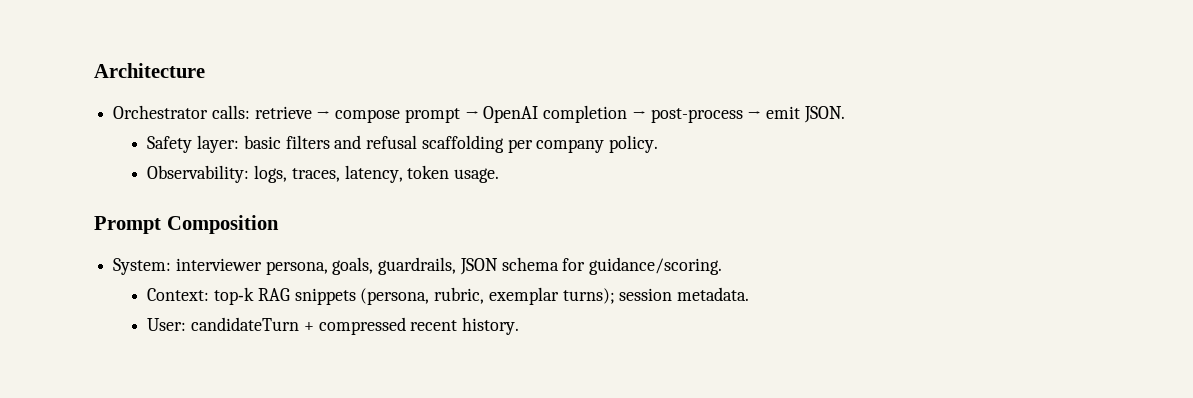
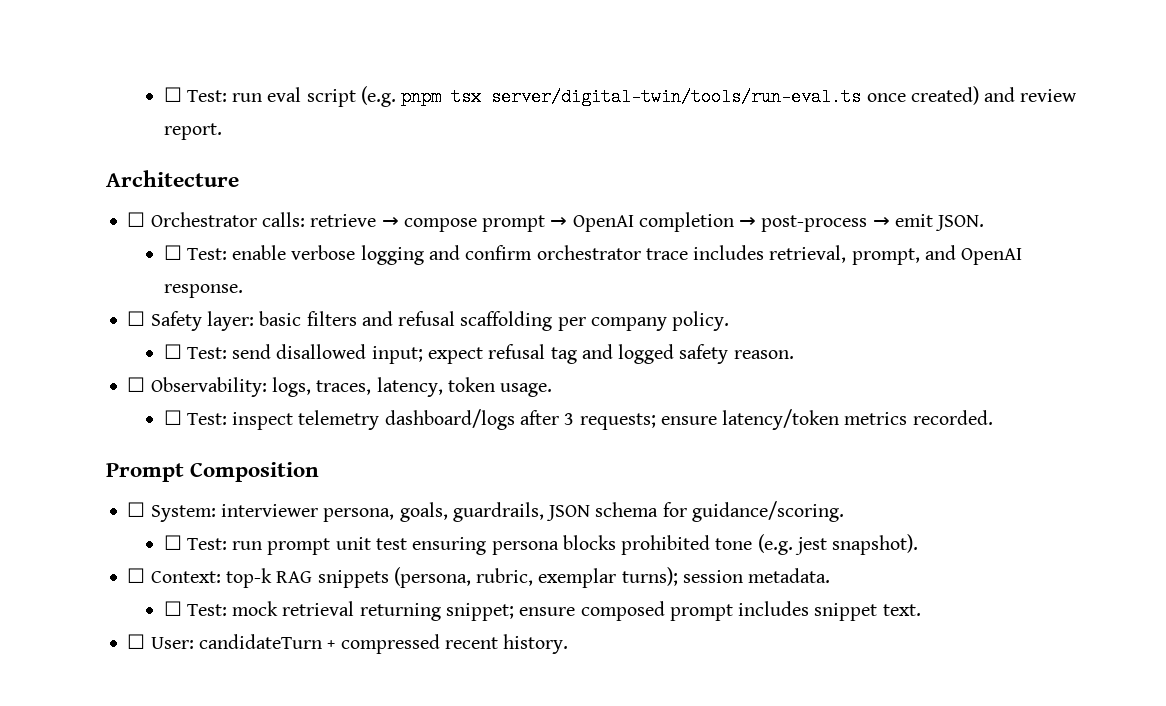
(94, 70) none -> [163,86,1078,107] [163,123,222,140] ☐ Test: run eval script (e.g. pnpm tsx server/digital-twin/tools/run-eval.ts once created) and review report. //
(205, 70) none -> [127,212,146,227] ☐
(845, 114) none -> [163,245,1023,265] [163,284,243,298] [127,311,146,326] ☐ Test: enable verbose logging and confirm orchestrator trace includes retrieval, prompt, and OpenAI response. // ☐
(658, 144) none -> [163,344,794,364] [127,377,146,392] ☐ Test: send disallowed input; expect refusal tag and logged safety reason. // ☐
(500, 175) none -> [163,409,993,430] // ☐ Test: inspect telemetry dashboard/logs after 3 requests; ensure latency/token metrics recorded.
(279, 224) none -> [127,502,146,517] ☐
(723, 266) none -> [163,534,919,555] [127,568,146,583] ☐ Test: run prompt unit test ensuring persona blocks prohibited tone (e.g. jest snapshot). // ☐
(749, 294) none -> [163,601,921,621] [127,634,146,649] ☐ Test: mock retrieval returning snippet; ensure composed prompt includes snippet text. // ☐

